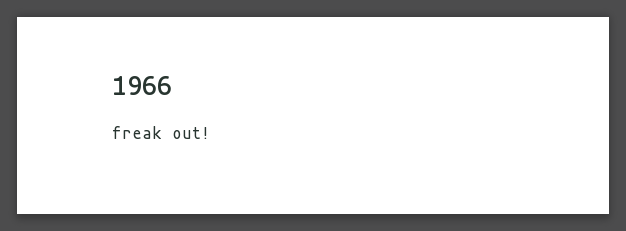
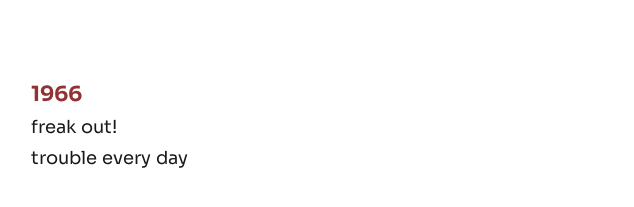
(210, 133) none -> [31,150,188,168] // trouble every day

